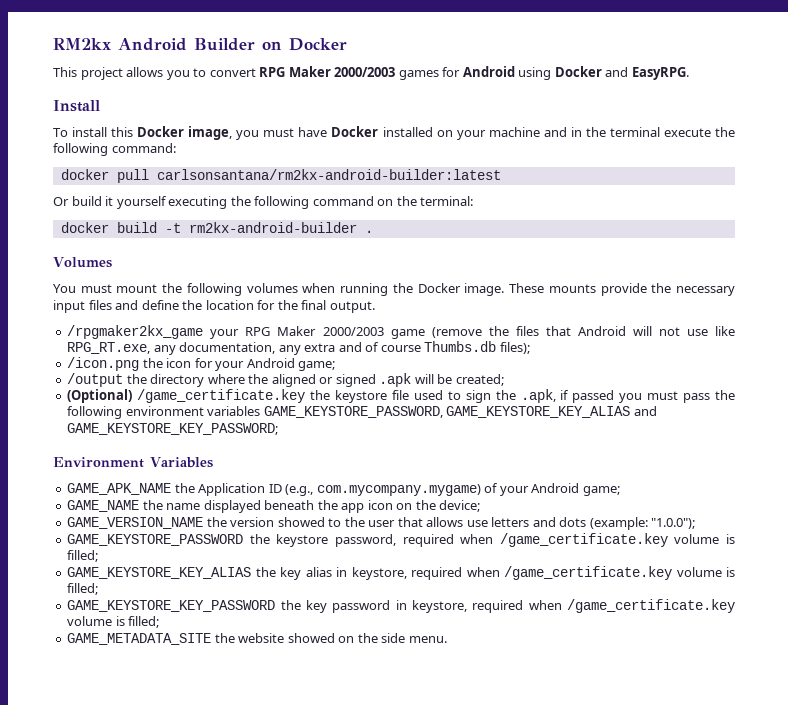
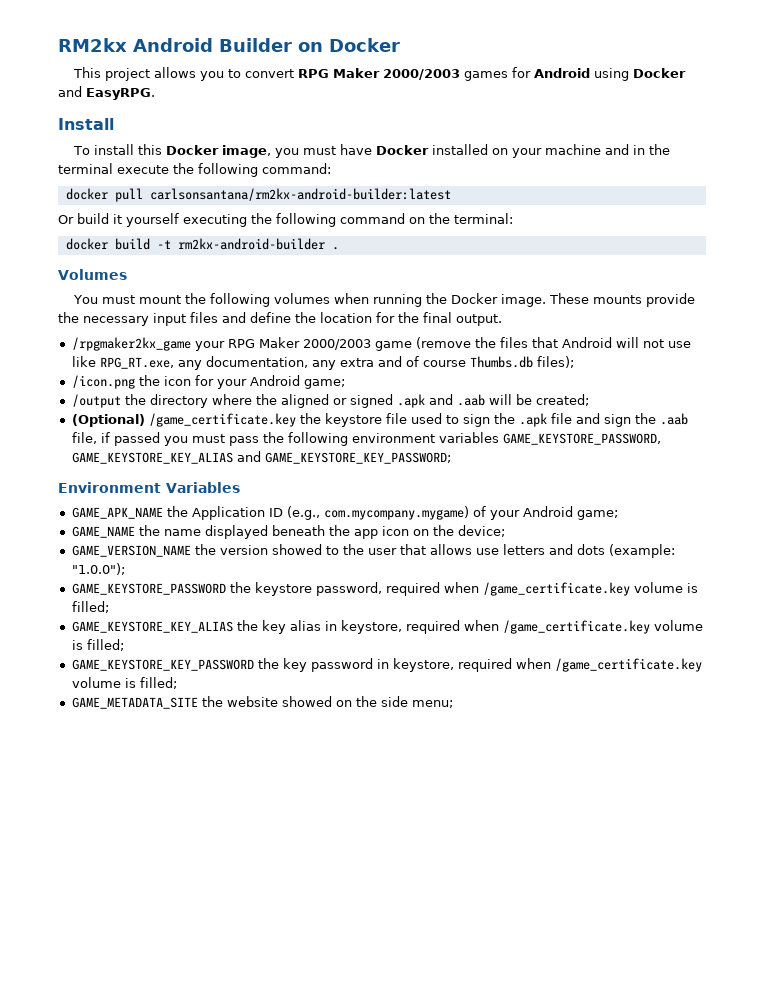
(412, 380) none -> [428,394,485,406] and .aab
[520,389,556,403] .apk, -> [518,413,688,427] [71,432,97,444] .apk file and sign the .aab file,
[408,636,447,643] menu. -> [411,700,453,708] menu;

